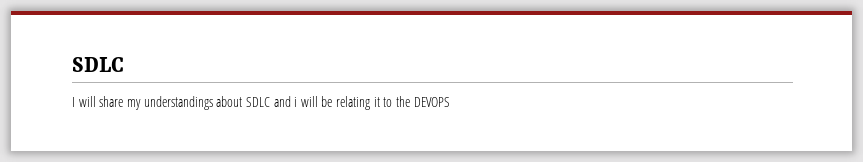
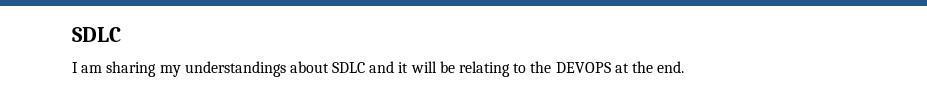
[78,96,124,107] will share -> [81,61,157,77] am sharing
[294,97,298,107] i -> [398,62,409,73] it
[373,97,380,107] it -> (511, 69) none
(450, 102) none -> [614,61,685,73] at the end.

